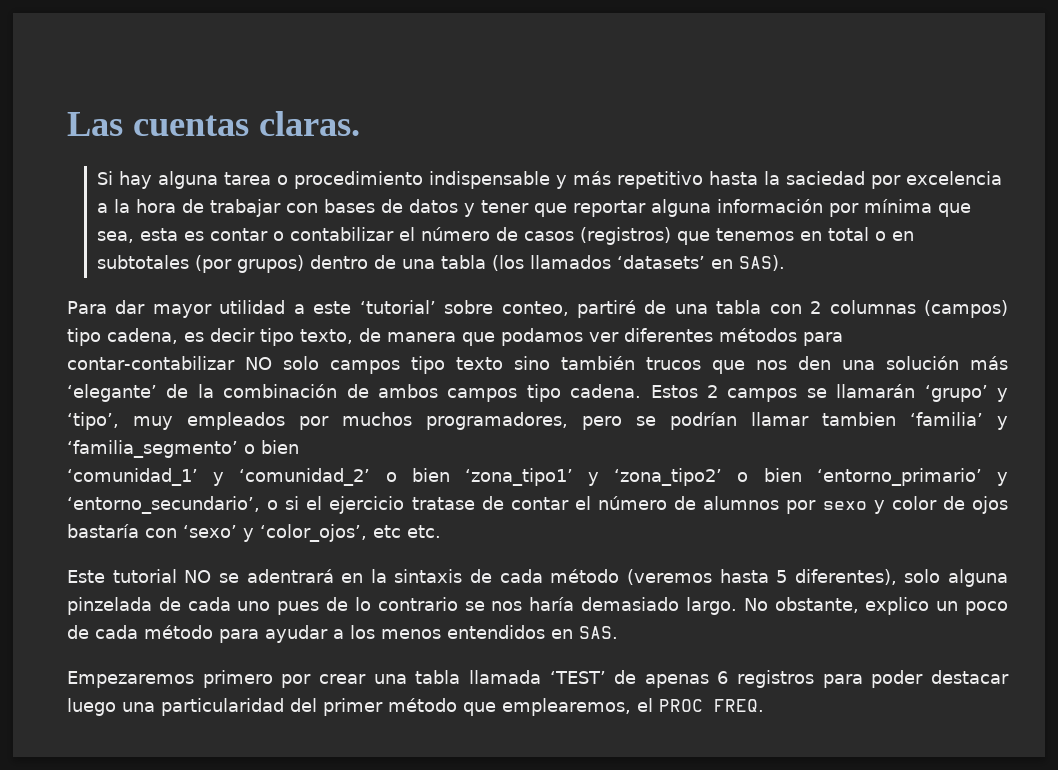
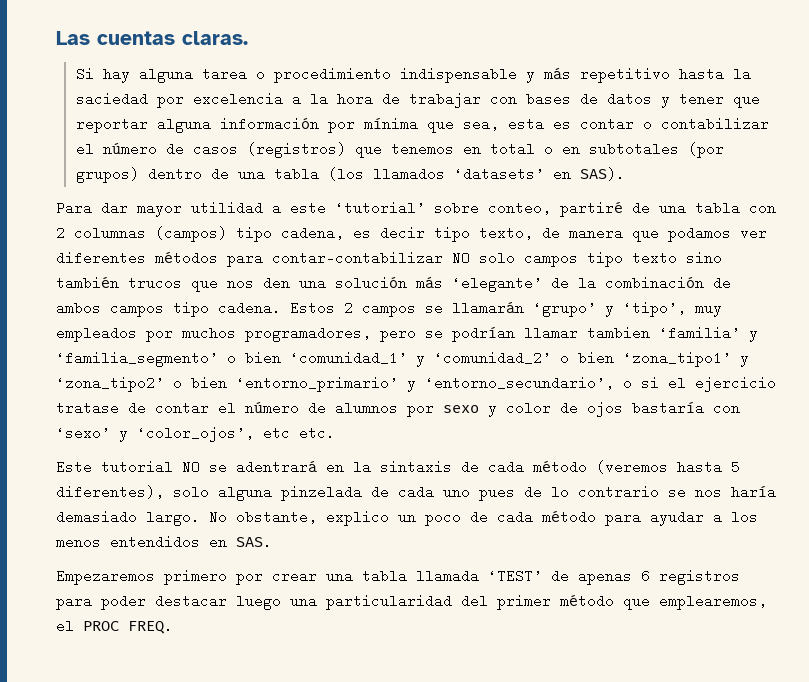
(299, 447) // -> (281, 358) none

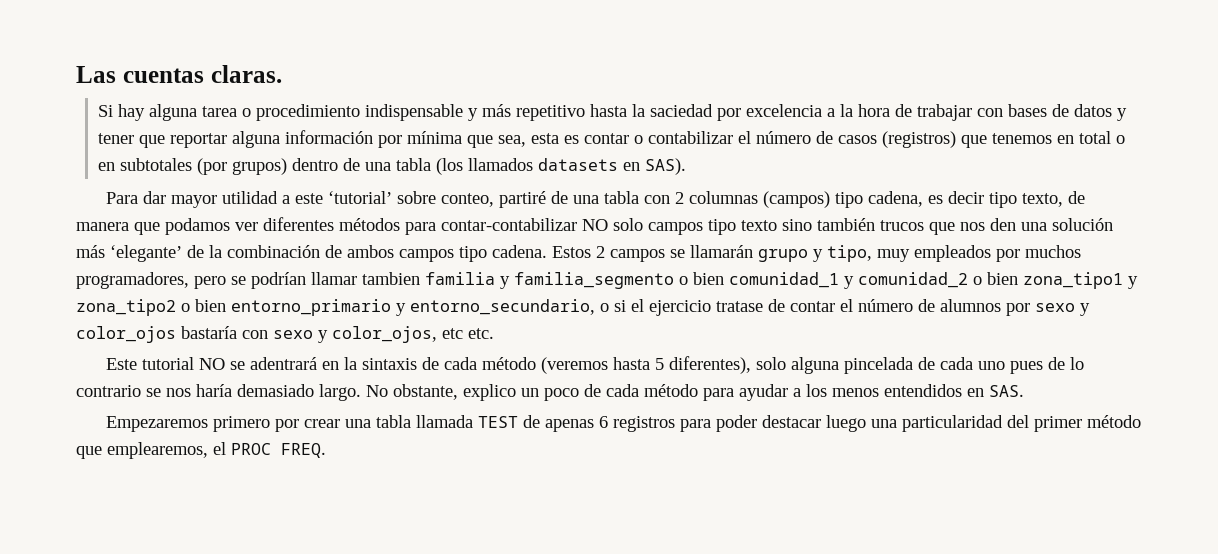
[453,167,544,181] ‘datasets’ -> [538,158,619,171] datasets
[533,301,686,317] ‘grupo’ y ‘tipo’, -> [758,245,872,262] grupo y tipo,
[659,326,758,342] [56,351,749,367] [56,376,614,392] ‘familia’ y ‘familia_segmento’ o bien ‘comunidad_1’ y ‘comunidad_2’ o bien ‘zona_tipo1’ y ‘zona_tipo2’ o bien ‘entorno_primario’ y ‘entorno_secundario’, -> [425,272,1138,289] [76,299,595,316] familia y familia_segmento o bien comunidad_1 y comunidad_2 o bien zona_tipo1 y zona_tipo2 o bien entorno_primario y entorno_secundario,
[506,401,740,417] [56,426,254,442] color de ojos bastaría con ‘sexo’ y ‘color_ojos’, -> [76,326,437,343] color_ojos bastaría con sexo y color_ojos,
[281,485,362,501] pinzelada -> [844,357,914,374] pincelada
[488,569,542,583] ‘TEST’ -> [478,416,519,428] TEST

